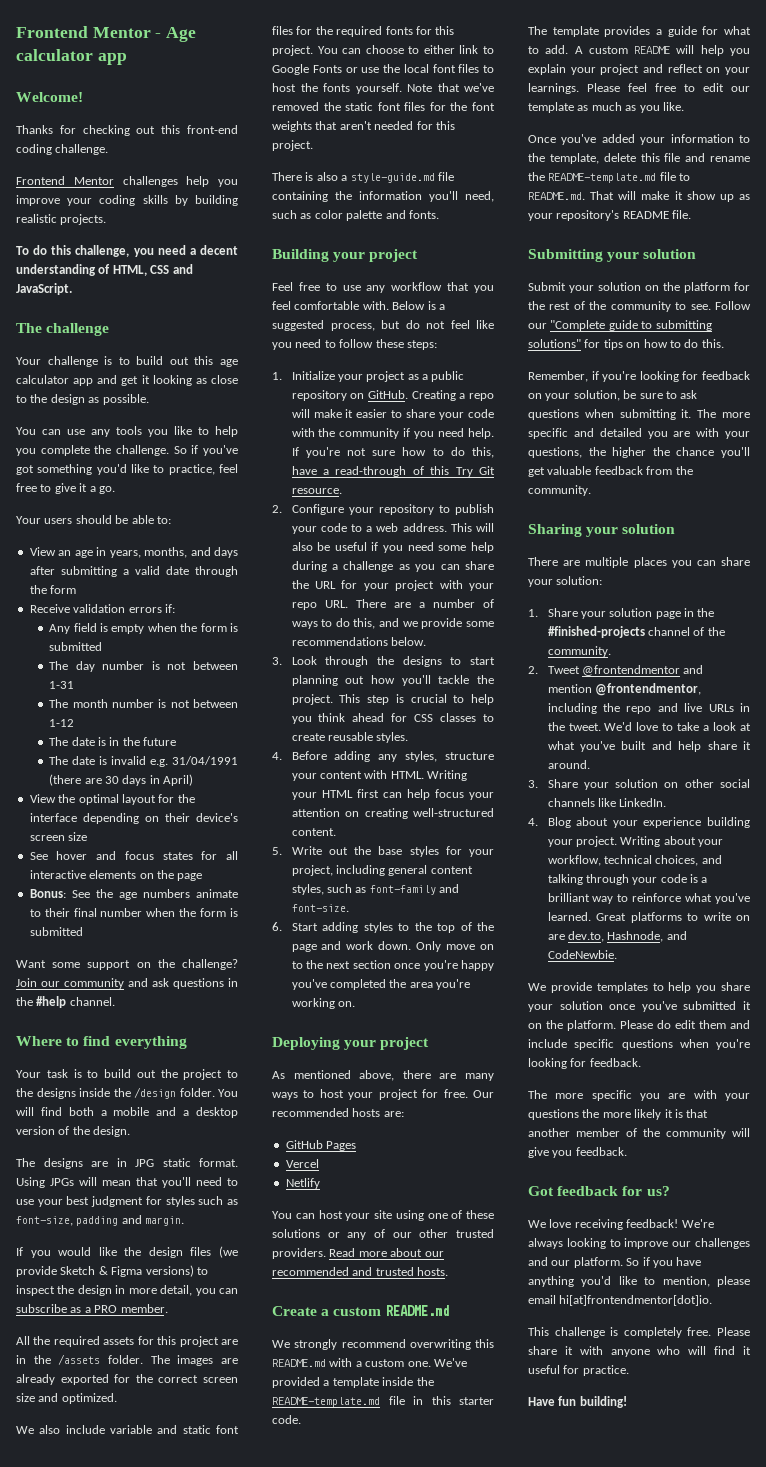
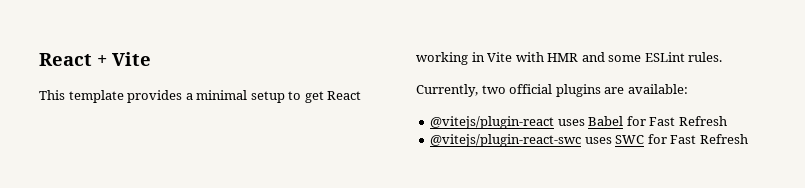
[16,26,197,42] [16,49,127,65] [16,92,83,102] [16,125,238,136] [16,144,109,155] [16,176,238,187] [16,195,238,206] [16,214,107,225] [16,245,238,257] [16,264,193,276] [16,283,72,295] [16,323,110,336] [16,356,239,367] [16,375,238,386] [16,394,149,405] [16,426,238,437] [16,445,238,456] [16,464,239,475] [16,483,115,494] [16,515,171,524] [29,547,238,558] [29,566,238,577] [29,585,77,594] [29,604,175,613] [49,623,238,634] [49,642,103,651] [49,661,238,672] [49,681,75,689] [49,699,238,708] [49,719,75,727] [49,737,177,746] [49,756,238,767] [49,774,194,786] [29,794,195,805] [29,813,238,824] [29,832,88,841] [29,851,239,860] [29,870,203,881] [29,889,238,900] [29,908,238,917] [29,927,83,936] [16,959,238,970] [16,978,238,989] [16,996,115,1008] [16,1036,187,1049] [16,1069,238,1080] [16,1087,238,1099] [16,1107,239,1118] [16,1126,131,1137] [16,1158,238,1169] [16,1177,238,1188] [16,1196,239,1207] [16,1215,185,1226] [16,1246,239,1258] [16,1265,208,1277] [16,1285,238,1296] [16,1304,168,1313] [16,1336,238,1347] [16,1354,238,1366] [16,1374,238,1385] [16,1393,117,1404] [16,1425,240,1434] [272,26,455,37] [272,45,495,56] [272,64,494,75] [272,83,494,94] [272,102,495,111] [272,121,455,132] [272,140,313,151] [272,172,454,183] [272,191,494,202] [272,210,439,221] [272,249,419,262] [272,282,494,293] [272,301,445,310] [272,320,494,331] [272,339,437,350] [272,371,465,382] [291,390,494,401] [291,409,495,420] [291,428,495,439] [291,447,494,458] [291,466,496,477] [291,488,342,494] [272,504,494,515] [291,523,494,534] [291,542,494,553] [291,561,495,572] [291,580,495,591] [291,599,494,610] [291,618,494,629] [291,637,426,646] [272,656,495,667] [291,675,494,686] [291,694,494,705] [291,713,495,724] [291,732,409,743] [272,751,494,762] [291,770,468,781] [291,789,494,800] [291,808,494,819] [291,828,336,836] [272,846,494,857] [291,865,473,876] [291,884,460,895] [291,904,349,912] [272,922,494,933] [291,941,495,952] [291,960,495,971] [291,979,471,990] [291,998,355,1009] [272,1037,430,1050] [272,1070,494,1081] [272,1089,494,1100] [272,1108,404,1117] [285,1140,357,1151] [285,1159,319,1168] [285,1178,320,1189] [272,1210,494,1221] [272,1229,494,1240] [272,1248,444,1259] [272,1267,449,1276] [272,1305,449,1316] [272,1339,494,1350] [272,1358,467,1367] [272,1377,434,1388] [272,1396,494,1407] [272,1415,301,1424] [528,26,751,37] [528,45,750,56] [528,64,750,75] [528,83,750,94] [528,102,684,113] [528,134,750,145] [528,153,750,164] [528,172,691,183] [528,191,750,202] [528,210,692,221] [528,249,697,262] [528,282,750,293] [528,301,751,312] [528,320,712,331] [528,339,724,350] [528,371,750,382] [528,390,698,401] [528,409,750,420] [528,428,750,439] [528,447,750,458] [528,466,693,477] [528,485,591,496] [528,524,676,537] [528,557,750,568] [528,576,603,587] [528,608,715,619] [547,626,725,638] [547,646,611,657] [528,665,704,676] [547,683,701,696] [547,703,750,714] [547,722,751,731] [547,741,751,752] [547,760,590,769] [528,779,750,790] [547,798,667,807] [528,817,750,828] [547,836,724,847] [547,855,722,866] [547,874,708,885] [547,893,750,904] [547,912,750,923] [547,931,687,942] [547,950,617,959] [528,982,750,993] [528,1001,751,1012] [528,1020,750,1031] [528,1039,750,1050] [528,1058,641,1069] [528,1090,750,1101] [528,1109,709,1120] [528,1128,750,1139] [528,1147,627,1158] [528,1186,670,1196] [528,1219,714,1230] [528,1238,750,1249] [528,1257,702,1268] [528,1276,750,1287] [528,1295,713,1306] [528,1327,750,1338] [528,1346,751,1357] [528,1365,629,1376] [528,1396,627,1408] Frontend Mentor - Age calculator app // Welcome! // Thanks for checking out this front-end coding challenge. // Frontend Mentor challenges help you improve your coding skills by building realistic projects. // To do this challenge, you need a decent understanding of HTML, CSS and JavaScript. // The challenge // Your challenge is to build out this age calculator app and get it looking as close to the design as possible. // You can use any tools you like to help you complete the challenge. So if you've got something you'd like to practice, feel free to give it a go. // Your users should be able to: // View an age in years, months, and days after submitting a valid date through the form // Receive validation errors if: // Any field is empty when the form is submitted // The day number is not between 1-31 // The month number is not between 1-12 // The date is in the future // The date is invalid e.g. 31/04/1991 (there are 30 days in April) // View the optimal layout for the interface depending on their device's screen size // See hover and focus states for all interactive elements on the page // Bonus: See the age numbers animate to their final number when the form is submitted // Want some support on the challenge? Join our community and ask questions in the #help channel. // Where to find everything // Your task is to build out the project to the designs inside the /design folder. You will find both a mobile and a desktop version of the design. // The designs are in JPG static format. Using JPGs will mean that you'll need to use your best judgment for styles such as font-size, padding and margin. // If you would like the design files (we provide Sketch & Figma versions) to inspect the design in more detail, you can subscribe as a PRO member. // All the required assets for this project are in the /assets folder. The images are already exported for the correct screen size and optimized. // We also include variable and static font files for the required fonts for this project. You can choose to either link to Google Fonts or use the local font files to host the fonts yourself. Note that we've removed the static font files for the font weights that aren't needed for this project. // There is also a style-guide.md file containing the information you'll need, such as color palette and fonts. // Building your project // Feel free to use any workflow that you feel comfortable with. Below is a suggested process, but do not feel like you need to follow these steps: // 1. Initialize your project as a public repository on GitHub. Creating a repo will make it easier to share your code with the community if you need help. If you're not sure how to do this, have a read-through of this Try Git resource. // 2. Configure your repository to publish your code to a web address. This will also be useful if you need some help during a challenge as you can share the URL for your project with your repo URL. There are a number of ways to do this, and we provide some recommendations below. // 3. Look through the designs to start planning out how you'll tackle the project. This step is crucial to help you think ahead for CSS classes to create reusable styles. // 4. Before adding any styles, structure your content with HTML. Writing your HTML first can help focus your attention on creating well-structured content. // 5. Write out the base styles for your project, including general content styles, such as font-family and font-size. // 6. Start adding styles to the top of the page and work down. Only move on to the next section once you're happy you've completed the area you're working on. // Deploying your project // As mentioned above, there are many ways to host your project for free. Our recommended hosts are: // GitHub Pages // Vercel // Netlify // You can host your site using one of these solutions or any of our other trusted providers. Read more about our recommended and trusted hosts. // Create a custom README.md // We strongly recommend overwriting this README.md with a custom one. We've provided a template inside the README-template.md file in this starter code. // The template provides a guide for what to add. A custom README will help you explain your project and reflect on your learnings. Please feel free to edit our template as much as you like. // Once you've added your information to the template, delete this file and rename the README-template.md file to README.md. That will make it show up as your repository's README file. // Submitting your solution // Submit your solution on the platform for the rest of the community to see. Follow our "Complete guide to submitting solutions" for tips on how to do this. // Remember, if you're looking for feedback on your solution, be sure to ask questions when submitting it. The more specific and detailed you are with your questions, the higher the chance you'll get valuable feedback from the community. // Sharing your solution // There are multiple places you can share your solution: // 1. Share your solution page in the #finished-projects channel of the community. // 2. Tweet @frontendmentor and mention @frontendmentor, including the repo and live URLs in the tweet. We'd love to take a look at what you've built and help share it around. // 3. Share your solution on other social channels like LinkedIn. // 4. Blog about your experience building your project. Writing about your workflow, technical choices, and talking through your code is a brilliant way to reinforce what you've learned. Great platforms to write on are dev.to, Hashnode, and CodeNewbie. // We provide templates to help you share your solution once you've submitted it on the platform. Please do edit them and include specific questions when you're looking for feedback. // The more specific you are with your questions the more likely it is that another member of the community will give you feedback. // Got feedback for us? // We love receiving feedback! We're always looking to improve our challenges and our platform. So if you have anything you'd like to mention, please email hi[at]frontendmentor[dot]io. // This challenge is completely free. Please share it with anyone who will find it useful for practice. // Have fun building! -> [39,52,151,66] [39,90,362,103] [416,52,723,65] [416,84,688,97] [430,116,727,129] [430,134,748,147] React + Vite // This template provides a minimal setup to get React working in Vite with HMR and some ESLint rules. // Currently, two official plugins are available: // @vitejs/plugin-react uses Babel for Fast Refresh // @vitejs/plugin-react-swc uses SWC for Fast Refresh

